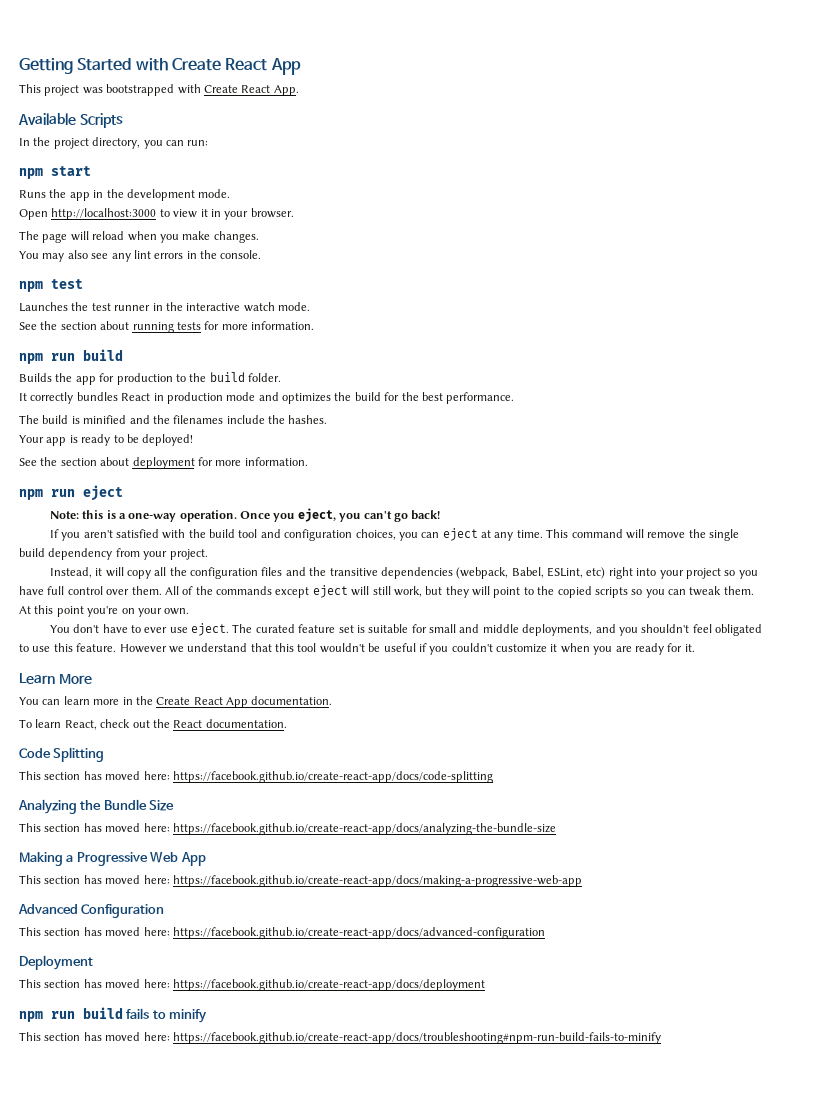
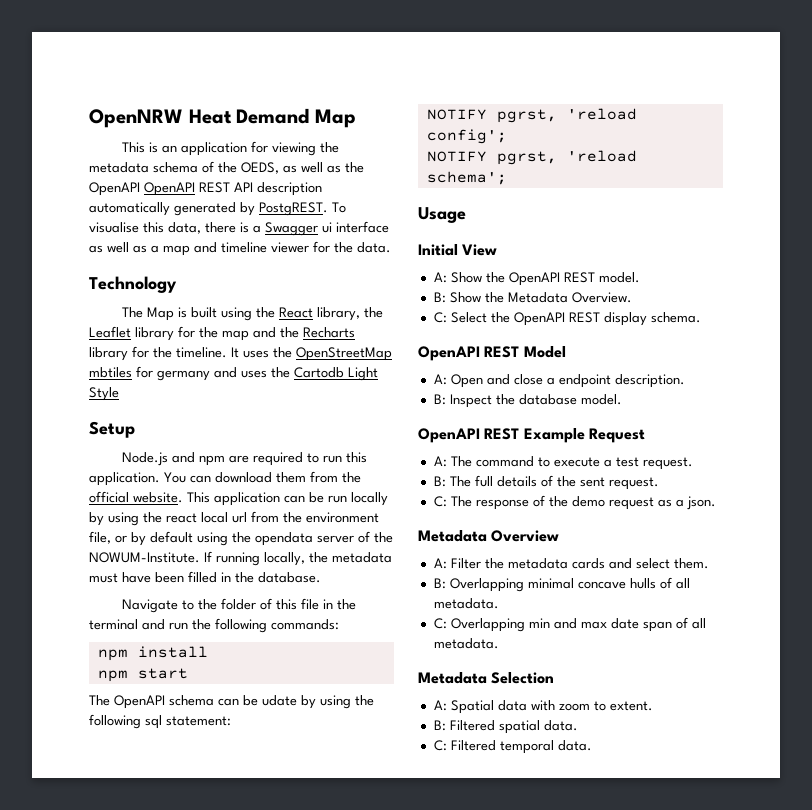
[19,58,301,75] [19,84,299,96] [18,113,123,128] [19,137,209,149] [19,166,91,179] [19,189,231,201] [19,208,294,220] [19,231,259,243] [19,250,262,262] [19,279,83,292] [19,302,310,312] [19,321,314,333] [19,349,123,364] [19,372,281,385] [19,392,515,404] [19,415,328,424] [19,434,194,446] [19,457,308,469] [19,485,123,501] [49,508,441,522] [49,528,739,541] [19,548,208,560] [49,567,758,579] [19,585,754,598] [19,605,190,617] [49,623,762,636] [19,643,695,655] [19,673,92,684] [19,696,333,708] [19,719,287,730] [19,747,105,762] [19,771,493,783] [18,799,175,814] [19,823,556,835] [19,852,206,866] [19,875,582,887] [18,904,165,918] [19,927,545,939] [19,955,93,970] [19,979,485,991] [19,1007,208,1023] [19,1032,661,1044] Getting Started with Create React App // This project was bootstrapped with Create React App. // Available Scripts // In the project directory, you can run: // npm start // Runs the app in the development mode. // Open http://localhost:3000 to view it in your browser. // The page will reload when you make changes. // You may also see any lint errors in the console. // npm test // Launches the test runner in the interactive watch mode. // See the section about running tests for more information. // npm run build // Builds the app for production to the build folder. // It correctly bundles React in production mode and optimizes the build for the best performance. // The build is minified and the filenames include the hashes. // Your app is ready to be deployed! // See the section about deployment for more information. // npm run eject // Note: this is a one-way operation. Once you eject, you can't go back! // If you aren't satisfied with the build tool and configuration choices, you can eject at any time. This command will remove the single build dependency from your project. // Instead, it will copy all the configuration files and the transitive dependencies (webpack, Babel, ESLint, etc) right into your project so you have full control over them. All of the commands except eject will still work, but they will point to the copied scripts so you can tweak them. At this point you're on your own. // You don't have to ever use eject. The curated feature set is suitable for small and middle deployments, and you shouldn't feel obligated to use this feature. However we understand that this tool wouldn't be useful if you couldn't customize it when you are ready for it. // Learn More // You can learn more in the Create React App documentation. // To learn React, check out the React documentation. // Code Splitting // This section has moved here: https://facebook.github.io/create-react-app/docs/code-splitting // Analyzing the Bundle Size // This section has moved here: https://facebook.github.io/create-react-app/docs/analyzing-the-bundle-size // Making a Progressive Web App // This section has moved here: https://facebook.github.io/create-react-app/docs/making-a-progressive-web-app // Advanced Configuration // This section has moved here: https://facebook.github.io/create-react-app/docs/advanced-configuration // Deployment // This section has moved here: https://facebook.github.io/create-react-app/docs/deployment // npm run build fails to minify // This section has moved here: https://facebook.github.io/create-react-app/docs/troubleshooting#npm-run-build-fails-to-minify -> [89,108,356,128] [121,141,339,156] [89,161,364,174] [89,182,322,196] [89,202,346,216] [89,221,389,236] [89,241,391,256] [89,276,177,293] [121,307,383,321] [89,326,355,341] [89,346,392,361] [89,366,378,381] [89,387,119,401] [89,421,135,438] [121,452,367,466] [89,471,361,486] [89,491,388,506] [89,511,379,526] [89,531,393,546] [89,551,392,566] [89,571,321,583] [121,598,356,613] [89,618,339,633] [97,646,208,661] [97,668,188,682] [89,695,374,709] [89,714,231,729] [426,108,637,123] [426,129,507,144] [426,150,637,165] [426,171,507,185] [418,207,466,223] [418,244,498,256] [433,272,640,286] [433,292,632,303] [433,312,701,326] [418,346,566,361] [433,374,685,388] [433,394,622,408] [418,428,645,443] [433,456,693,470] [433,475,659,490] [433,495,716,510] [418,530,560,542] [433,558,709,569] [433,577,690,592] [433,598,499,609] [433,617,706,632] [433,638,499,649] [418,672,555,684] [433,700,653,714] [433,720,578,734] [433,740,592,754] OpenNRW Heat Demand Map // This is an application for viewing the metadata schema of the OEDS, as well as the OpenAPI OpenAPI REST API description automatically generated by PostgREST. To visualise this data, there is a Swagger ui interface as well as a map and timeline viewer for the data. // Technology // The Map is built using the React library, the Leaflet library for the map and the Recharts library for the timeline. It uses the OpenStreetMap mbtiles for germany and uses the Cartodb Light Style // Setup // Node.js and npm are required to run this application. You can download them from the official website. This application can be run locally by using the react local url from the environment file, or by default using the opendata server of the NOWUM-Institute. If running locally, the metadata must have been filled in the database. // Navigate to the folder of this file in the terminal and run the following commands: // npm install // npm start // The OpenAPI schema can be udate by using the following sql statement: // NOTIFY pgrst, 'reload config'; // NOTIFY pgrst, 'reload schema'; // Usage // Initial View // A: Show the OpenAPI REST model. // B: Show the Metadata Overview. // C: Select the OpenAPI REST display schema. // OpenAPI REST Model // A: Open and close a endpoint description. // B: Inspect the database model. // OpenAPI REST Example Request // A: The command to execute a test request. // B: The full details of the sent request. // C: The response of the demo request as a json. // Metadata Overview // A: Filter the metadata cards and select them. // B: Overlapping minimal concave hulls of all metadata. // C: Overlapping min and max date span of all metadata. // Metadata Selection // A: Spatial data with zoom to extent. // B: Filtered spatial data. // C: Filtered temporal data.

